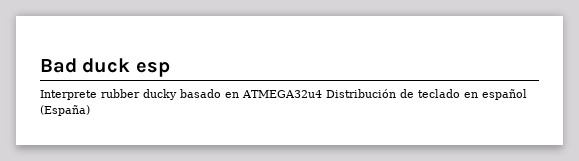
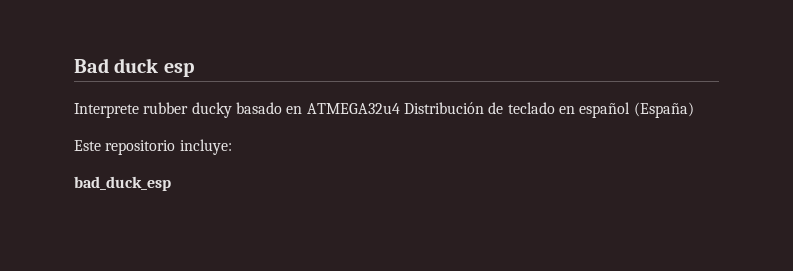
(90, 110) none -> [74,139,232,155] [74,176,171,191] // Este repositorio incluye: // bad_duck_esp

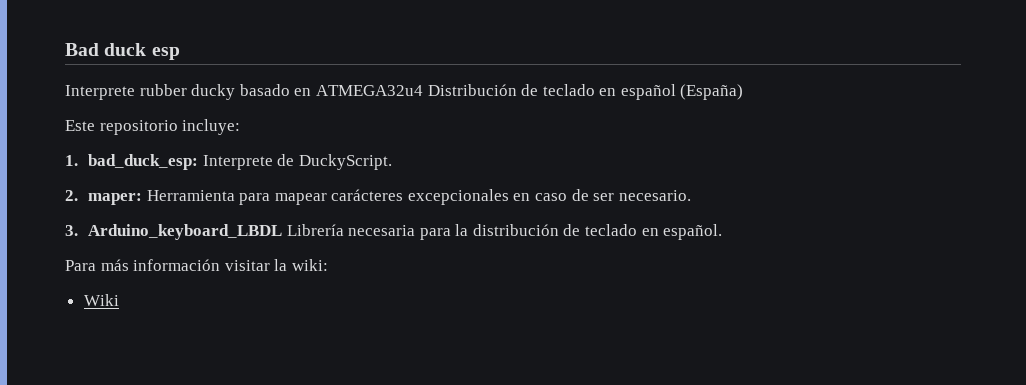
[74,176,171,191] bad_duck_esp -> [65,154,392,170] [65,189,691,205] [65,224,723,240] [65,259,328,271] [83,294,119,306] 1. bad_duck_esp: Interprete de DuckyScript. // 2. maper: Herramienta para mapear carácteres excepcionales en caso de ser necesario. // 3. Arduino_keyboard_LBDL Librería necesaria para la distribución de teclado en español. // Para más información visitar la wiki: // Wiki

